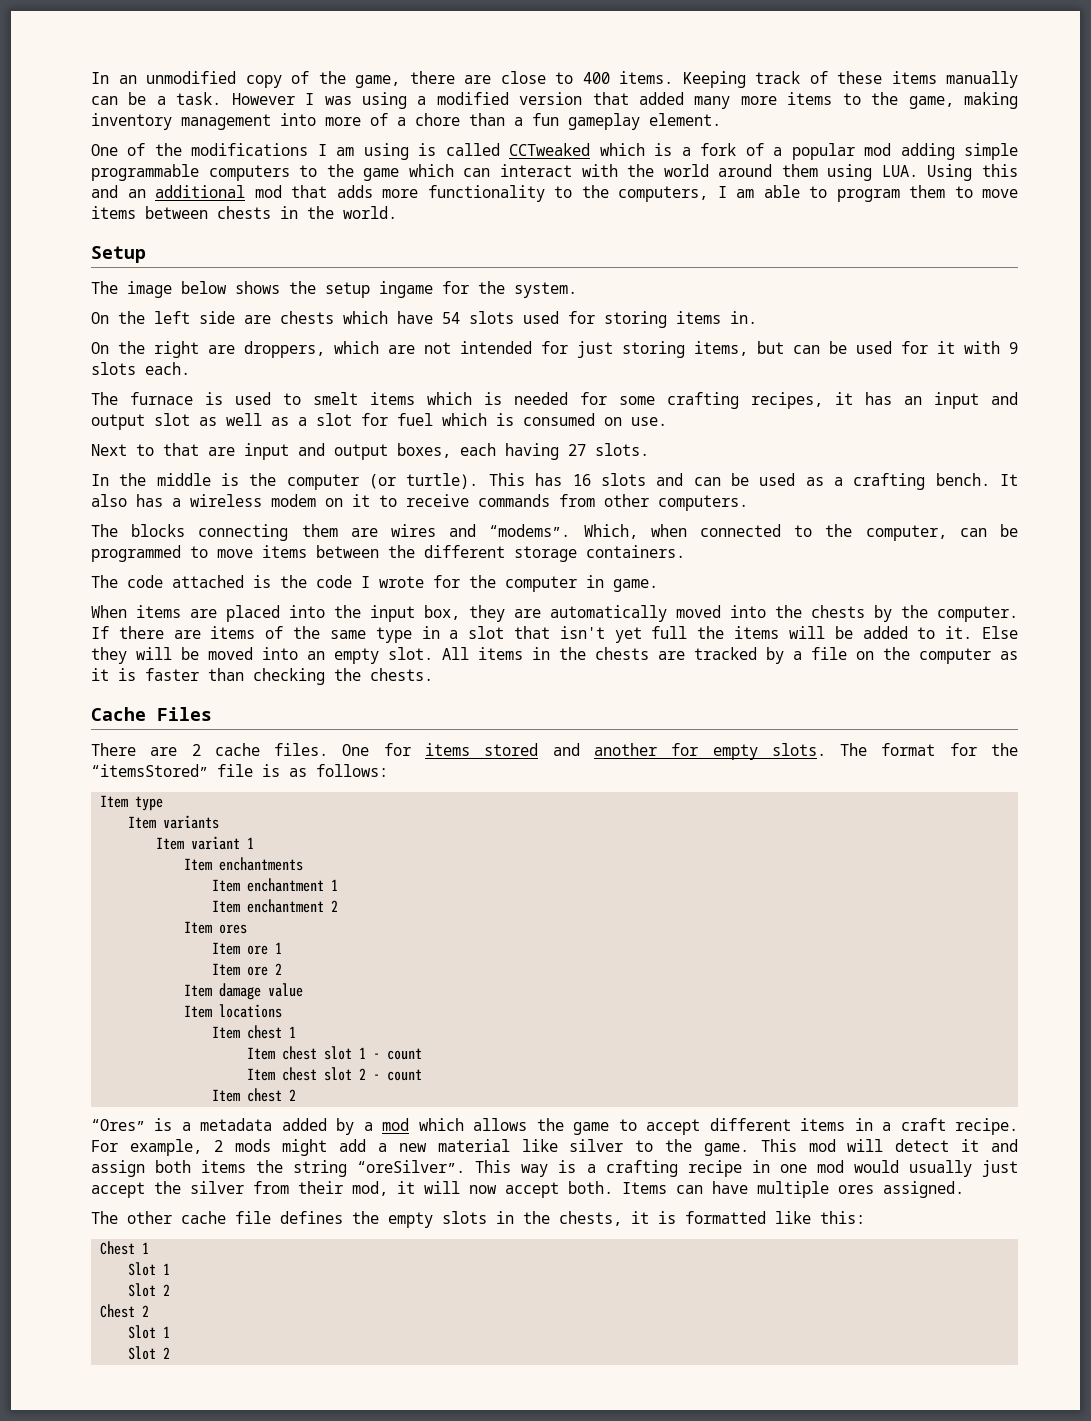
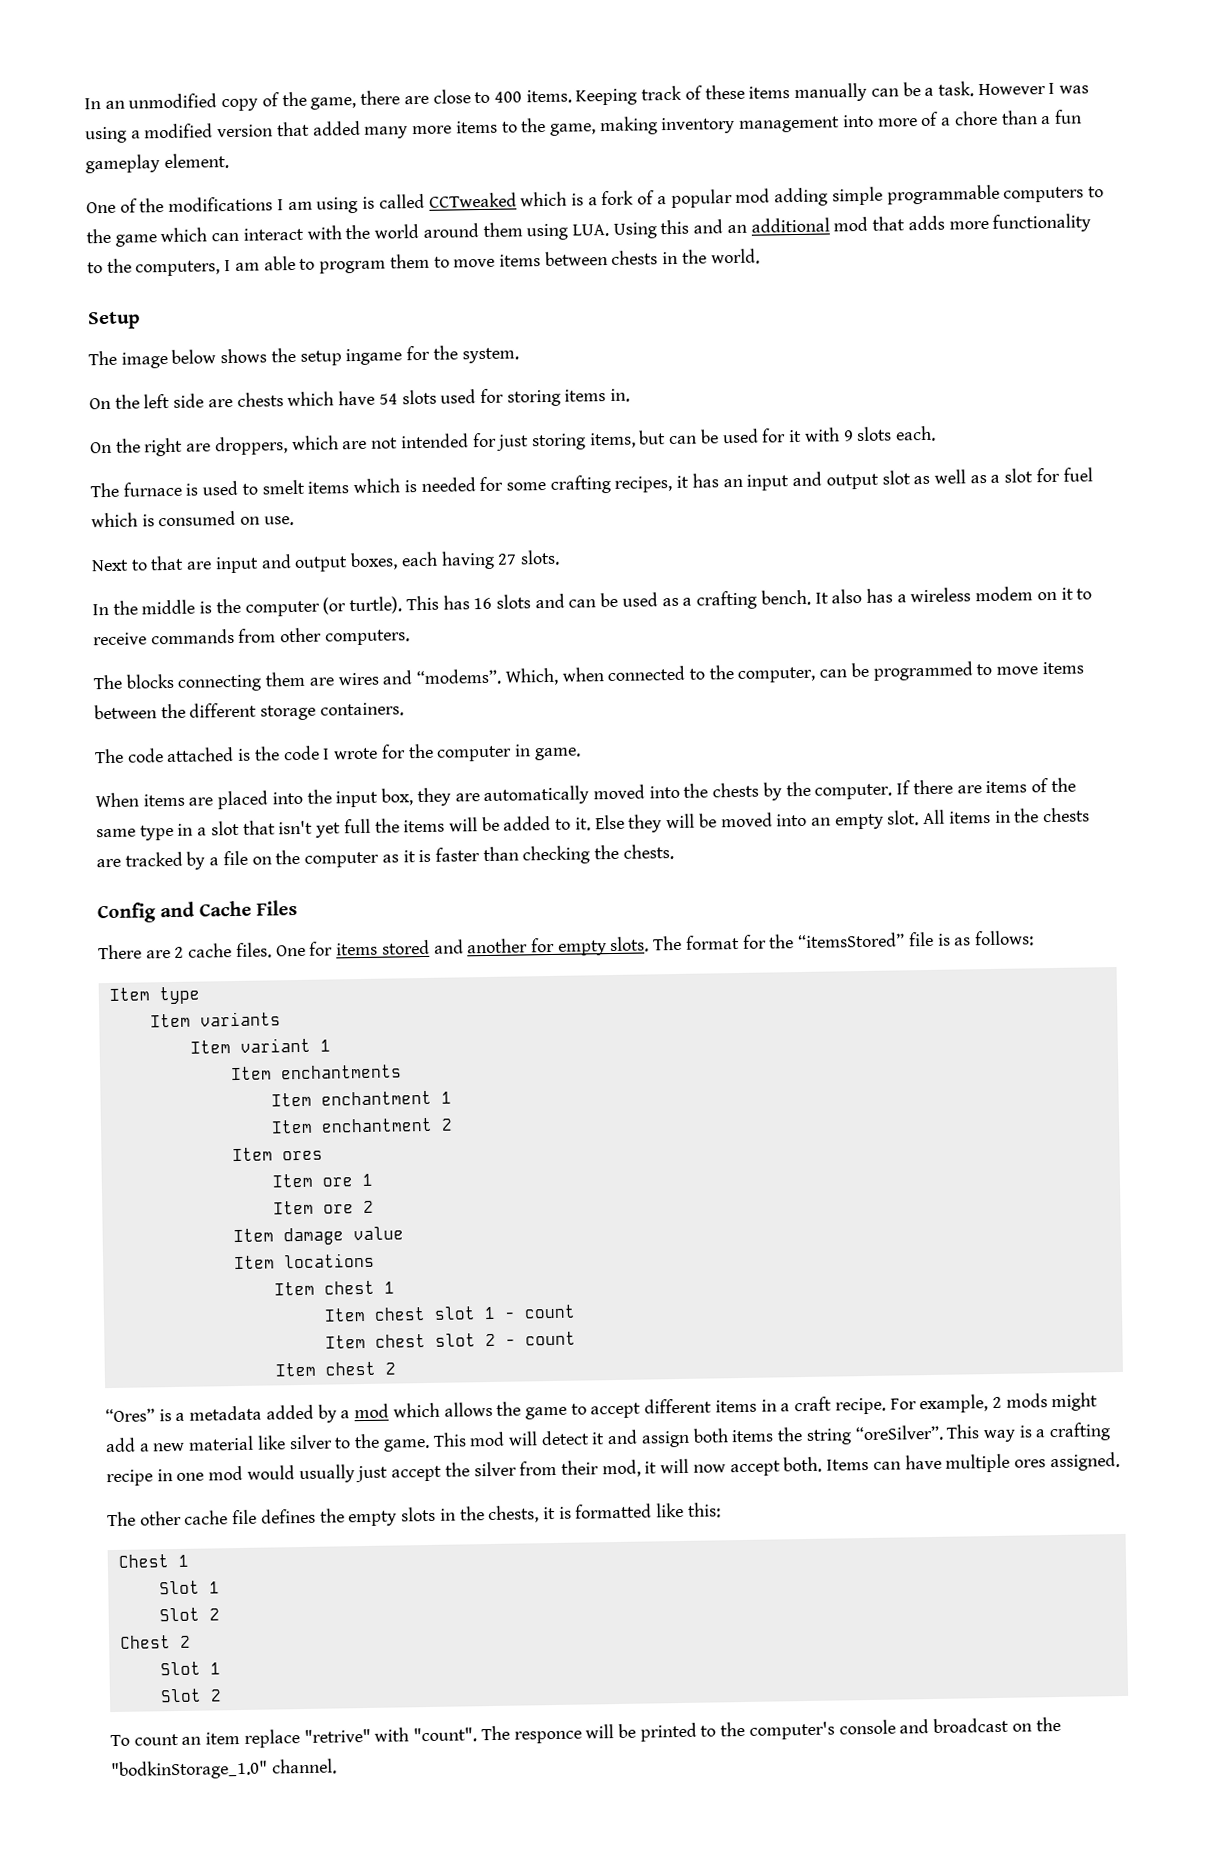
(433, 674) none -> [97,901,196,924] Config and
(171, 1353) none -> [110,1716,1061,1748] [111,1758,337,1781] // To count an item replace "retrive" with "count". The responce will be printed to the computer's console and broadcast on the "bodkinStorage_1.0" channel.

